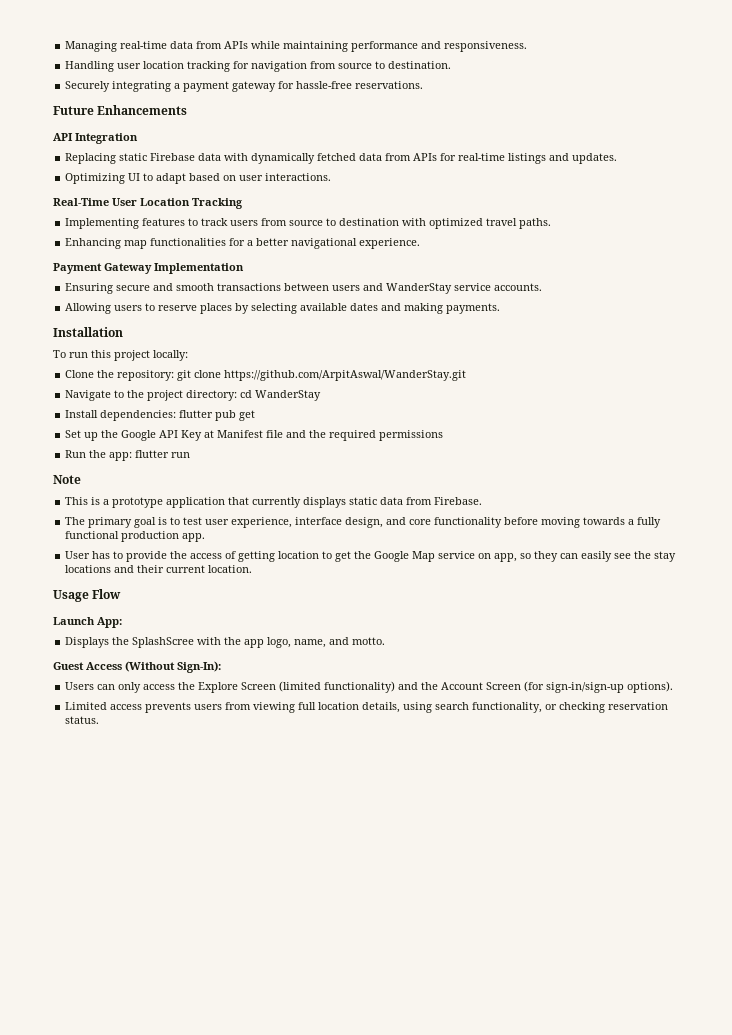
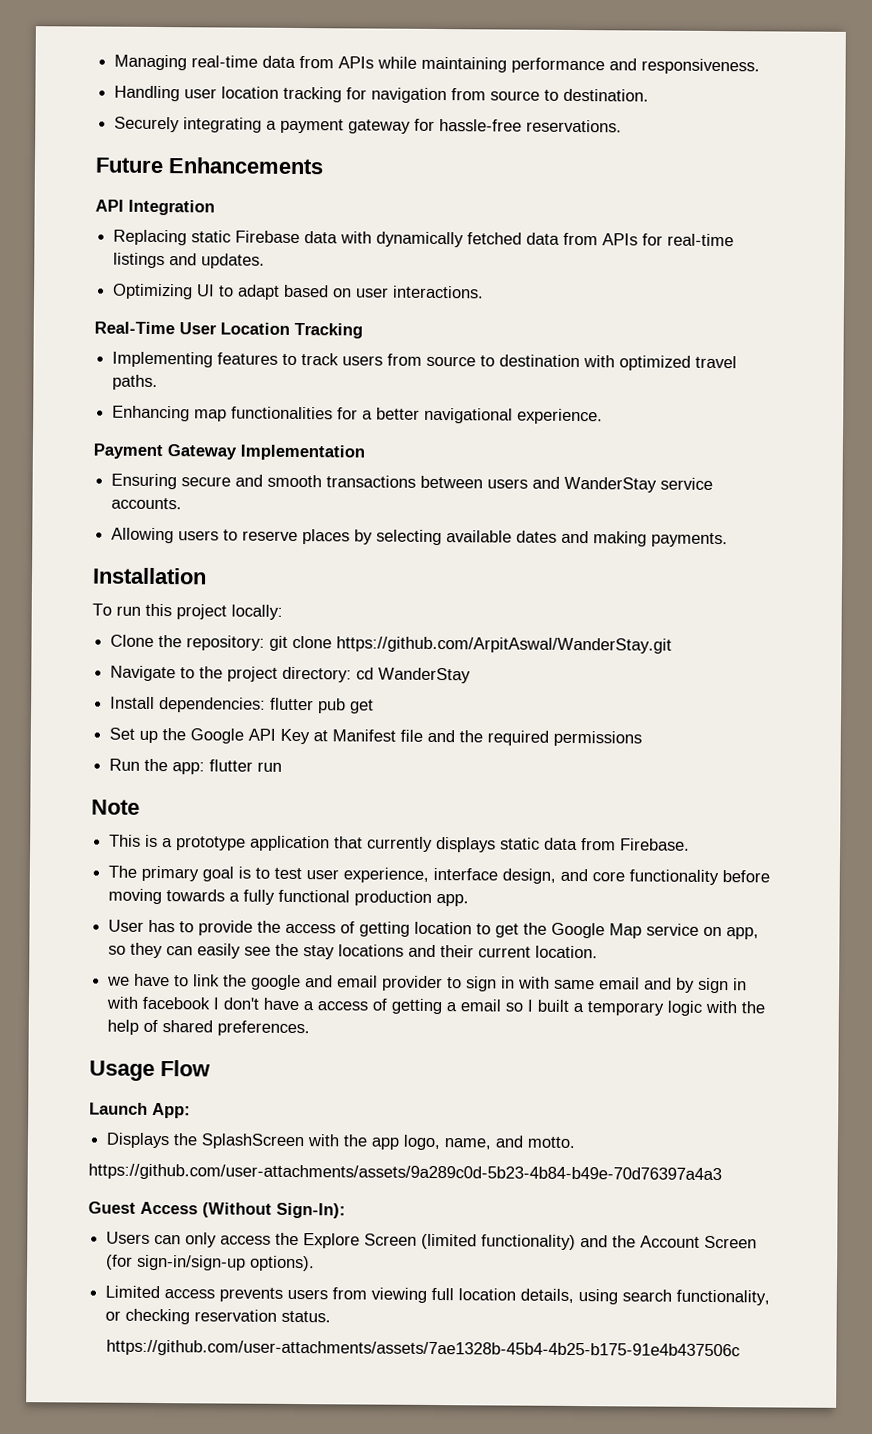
(253, 569) none -> [107,973,748,994] [106,996,766,1016] [107,1019,311,1037] // we have to link the google and email provider to sign in with same email and by sign in with facebook I don't have a access of getting a email so I built a temporary logic with the help of shared preferences.
[132,637,195,648] SplashScree -> [201,1133,306,1150] SplashScreen
(386, 641) none -> [88,1163,722,1184] // https://github.com/user-attachments/assets/9a289c0d-5b23-4b84-b49e-70d76397a4a3
(100, 720) none -> [105,1339,740,1360] // https://github.com/user-attachments/assets/7ae1328b-45b4-4b25-b175-91e4b437506c

